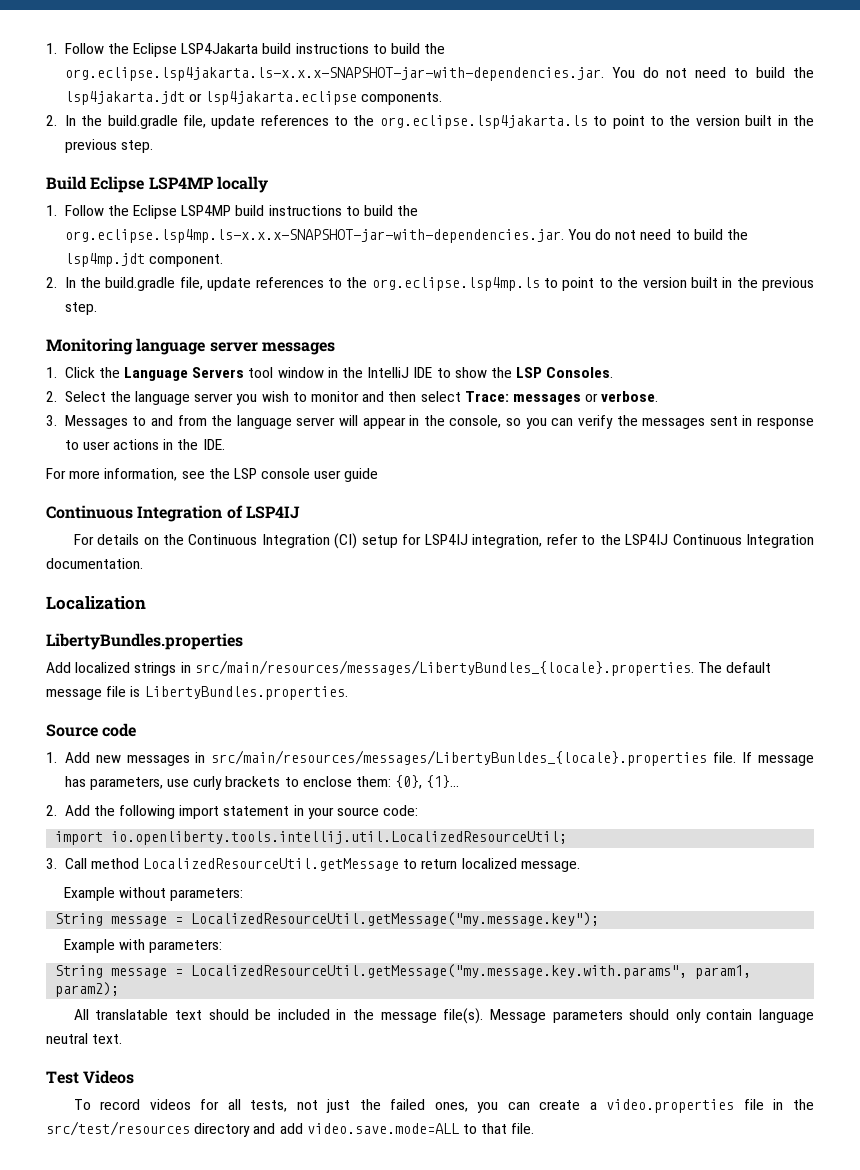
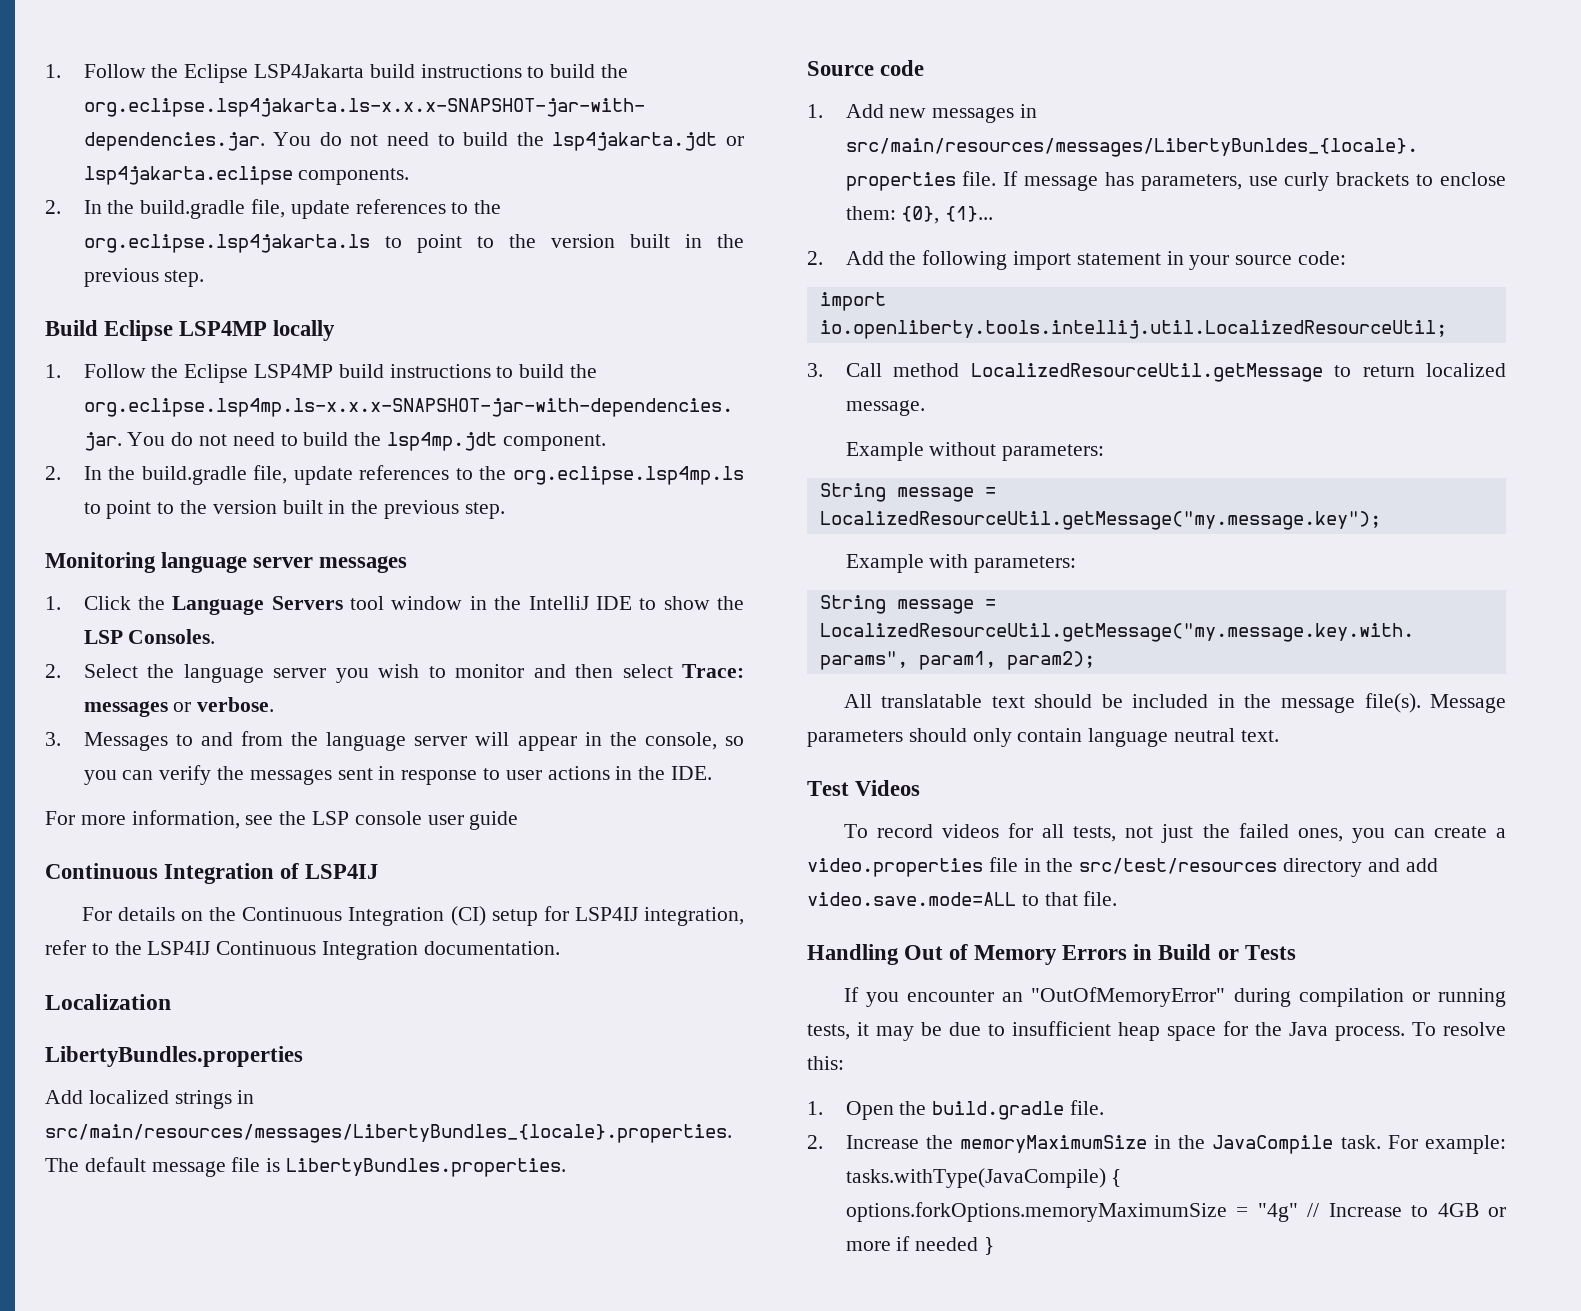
(535, 1128) none -> [807,944,1296,965] [843,987,1506,1007] [807,1021,1506,1041] [807,1056,844,1070] [807,1100,1105,1120] [807,1135,1506,1154] [845,1168,1122,1188] [845,1202,1507,1222] [845,1236,995,1255] // Handling Out of Memory Errors in Build or Tests // If you encounter an "OutOfMemoryError" during compilation or running tests, it may be due to insufficient heap space for the Java process. To resolve this: // 1. Open the build.gradle file. // 2. Increase the memoryMaximumSize in the JavaCompile task. For example: tasks.withType(JavaCompile) { options.forkOptions.memoryMaximumSize = "4g" // Increase to 4GB or more if needed }

